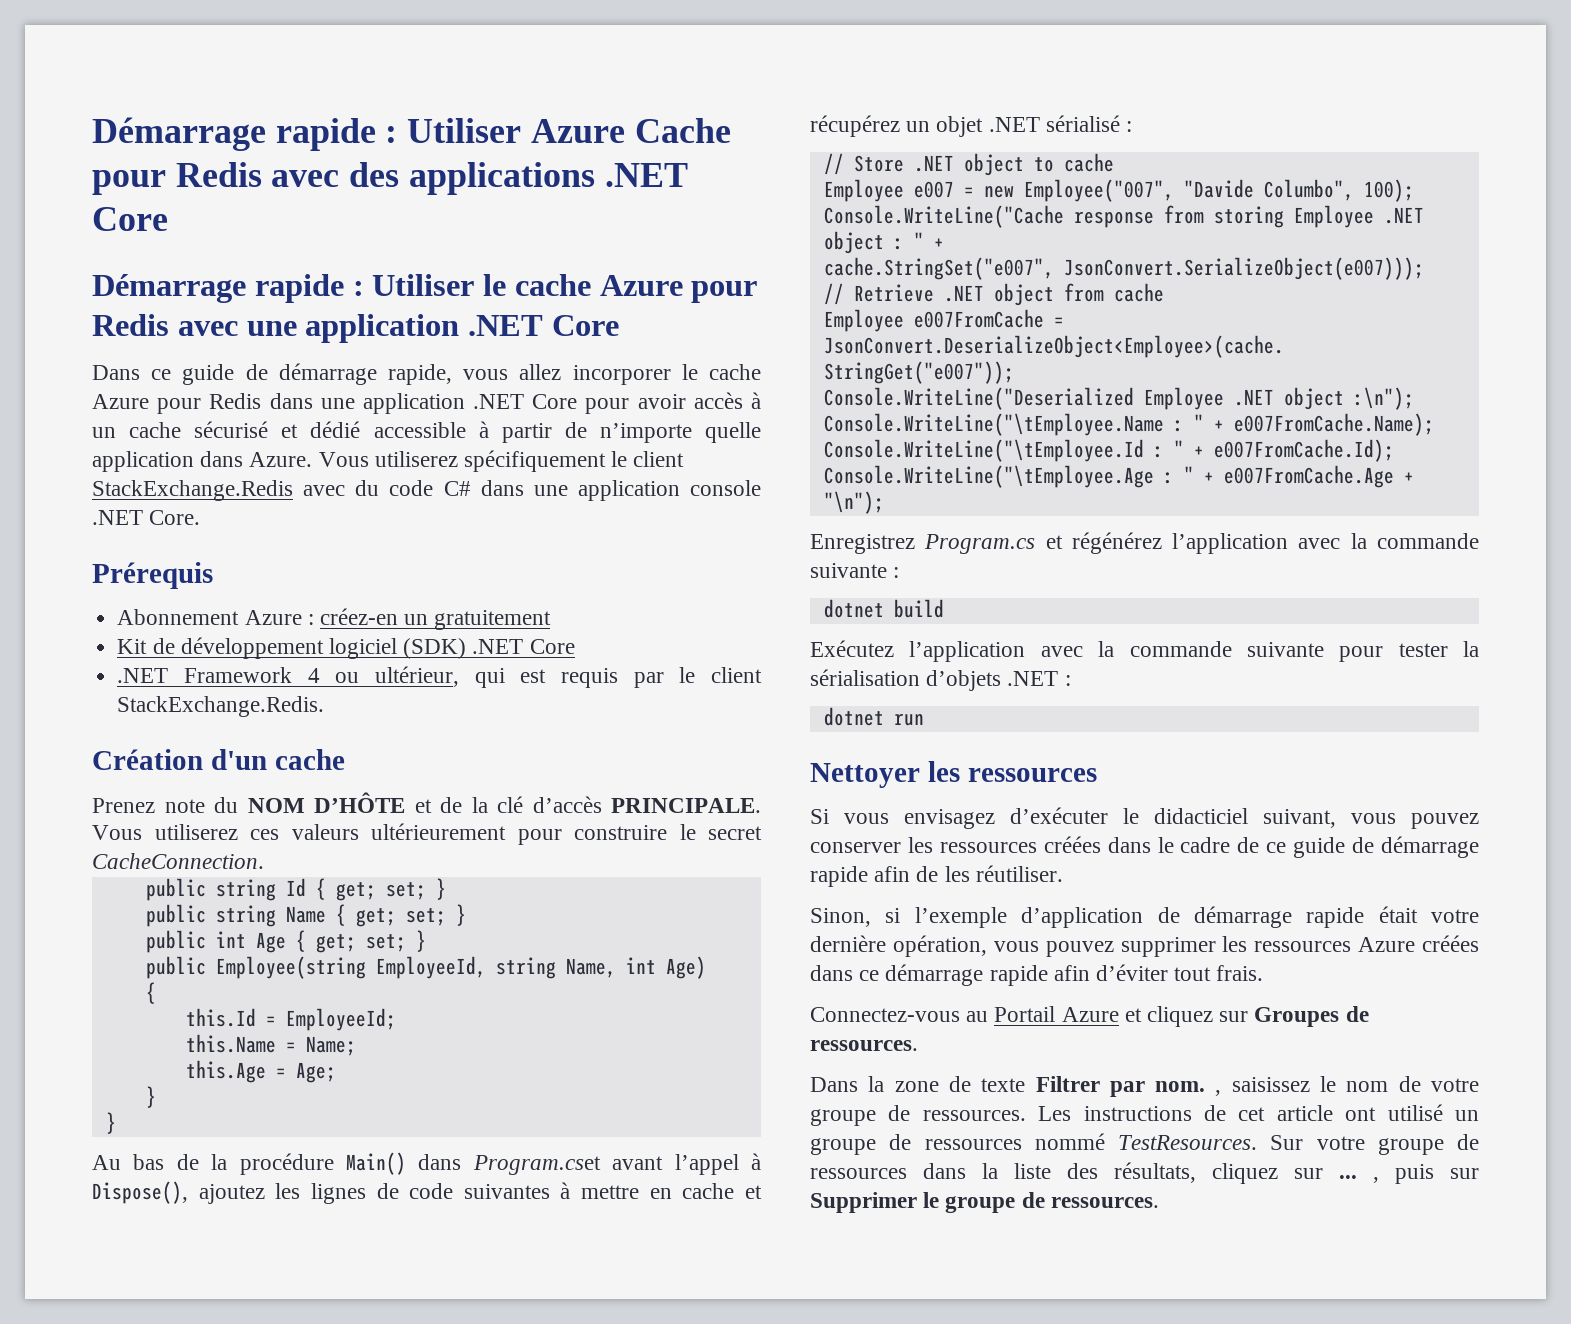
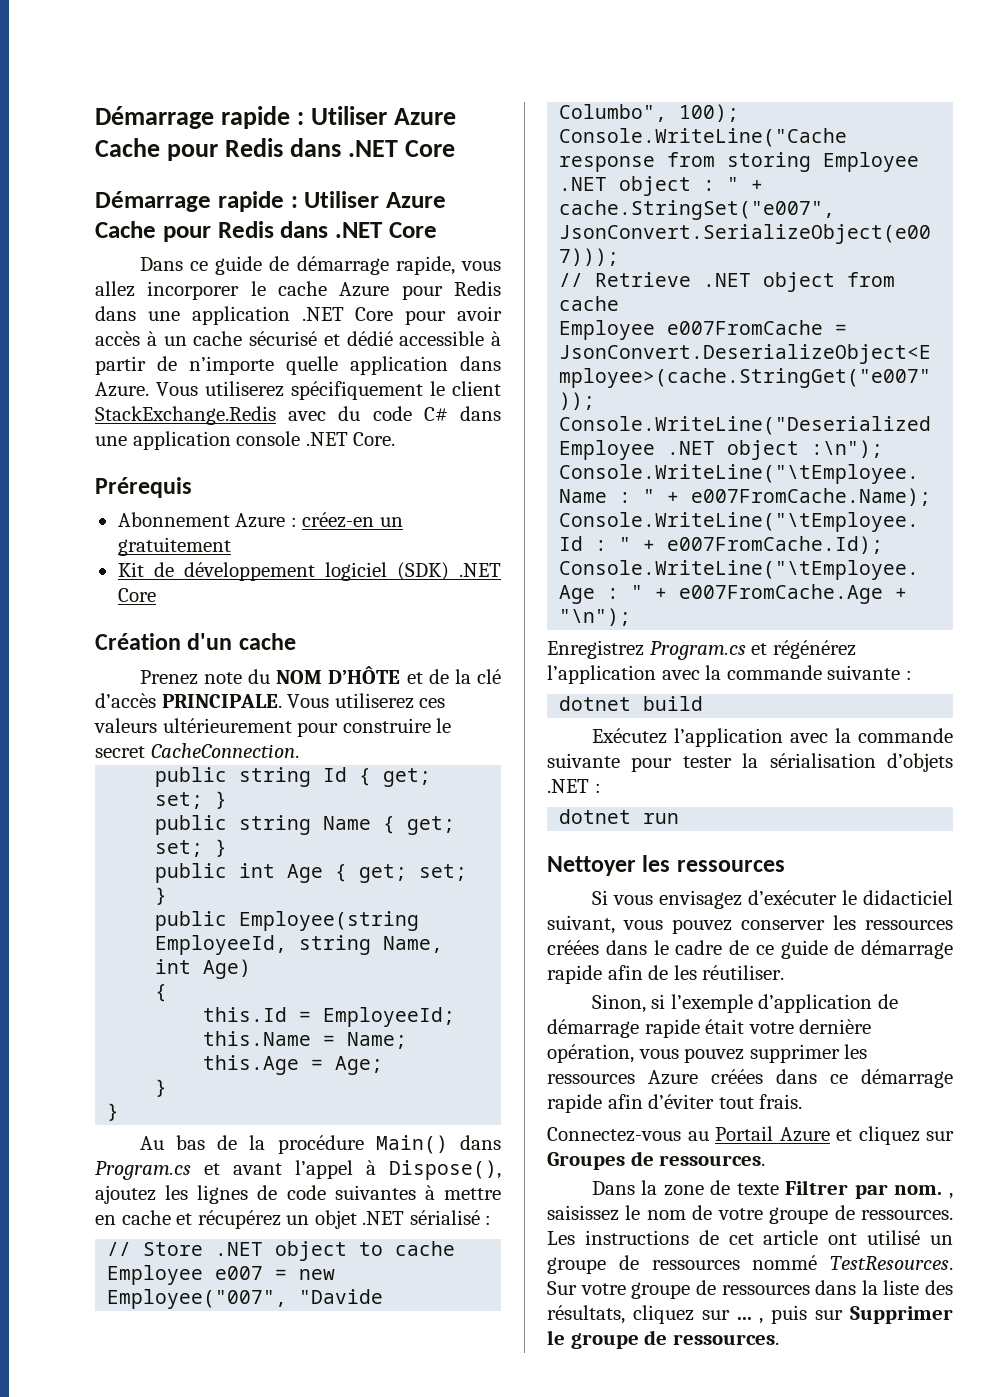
[92,117,731,151] [92,162,595,195] Démarrage rapide : Utiliser Azure Cache pour Redis avec des applications -> [95,106,457,129] [95,138,342,161] Démarrage rapide : Utiliser Azure Cache pour Redis dans
[483,274,758,303] [92,314,460,343] le cache Azure pour Redis avec une application -> [386,192,446,208] [95,221,329,242] Azure Cache pour Redis dans
[117,666,762,688] [117,696,325,717] // .NET Framework 4 ou ultérieur, qui est requis par le client StackExchange.Redis. -> (156, 595) none
[472,1155,601,1175] Program.cset -> [95,1161,220,1180] Program.cs et

